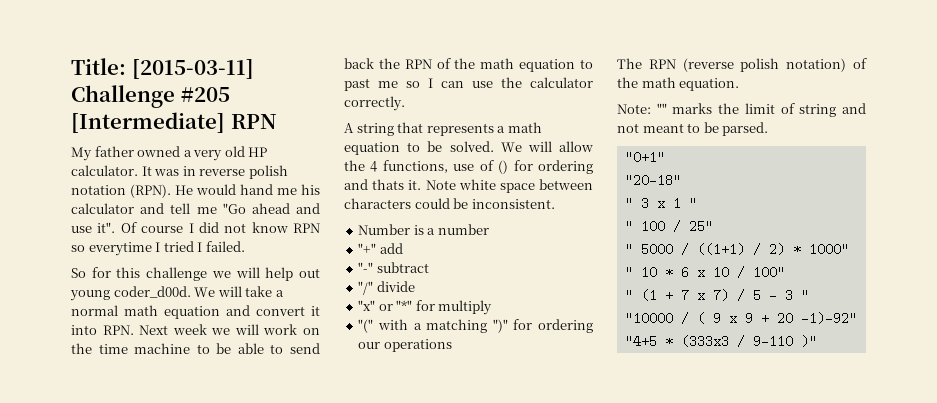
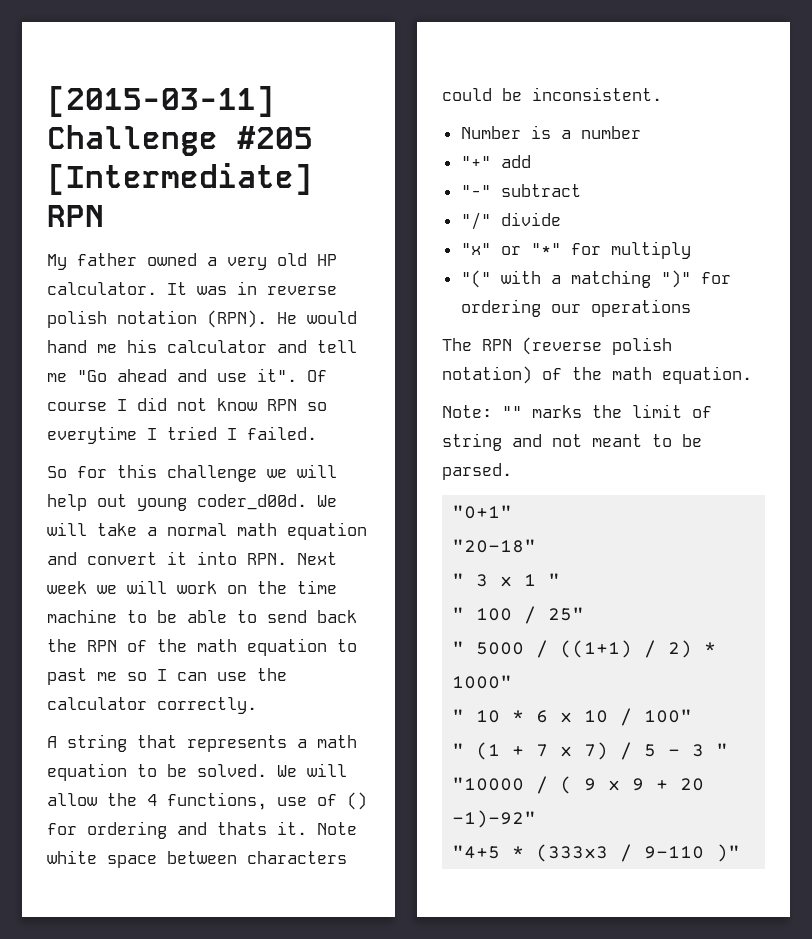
[71,58,126,75] Title: -> (47, 101) none

